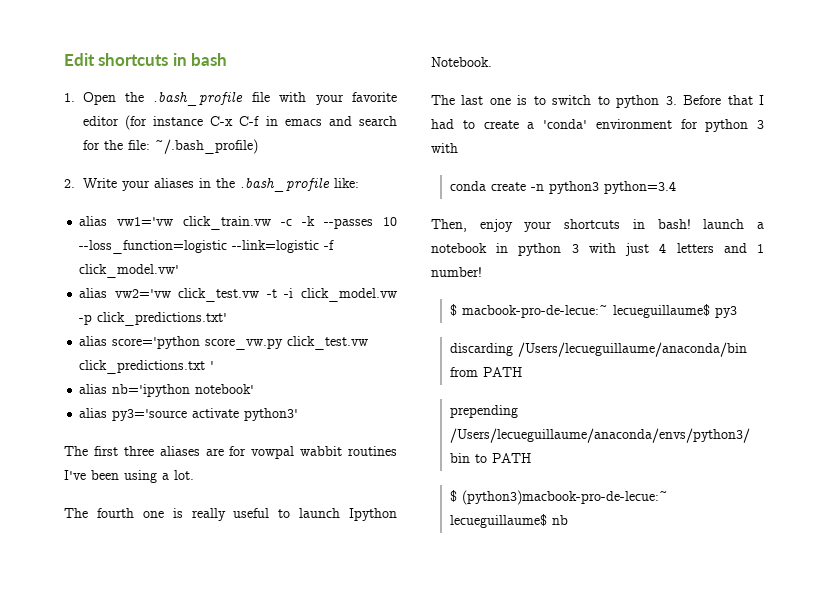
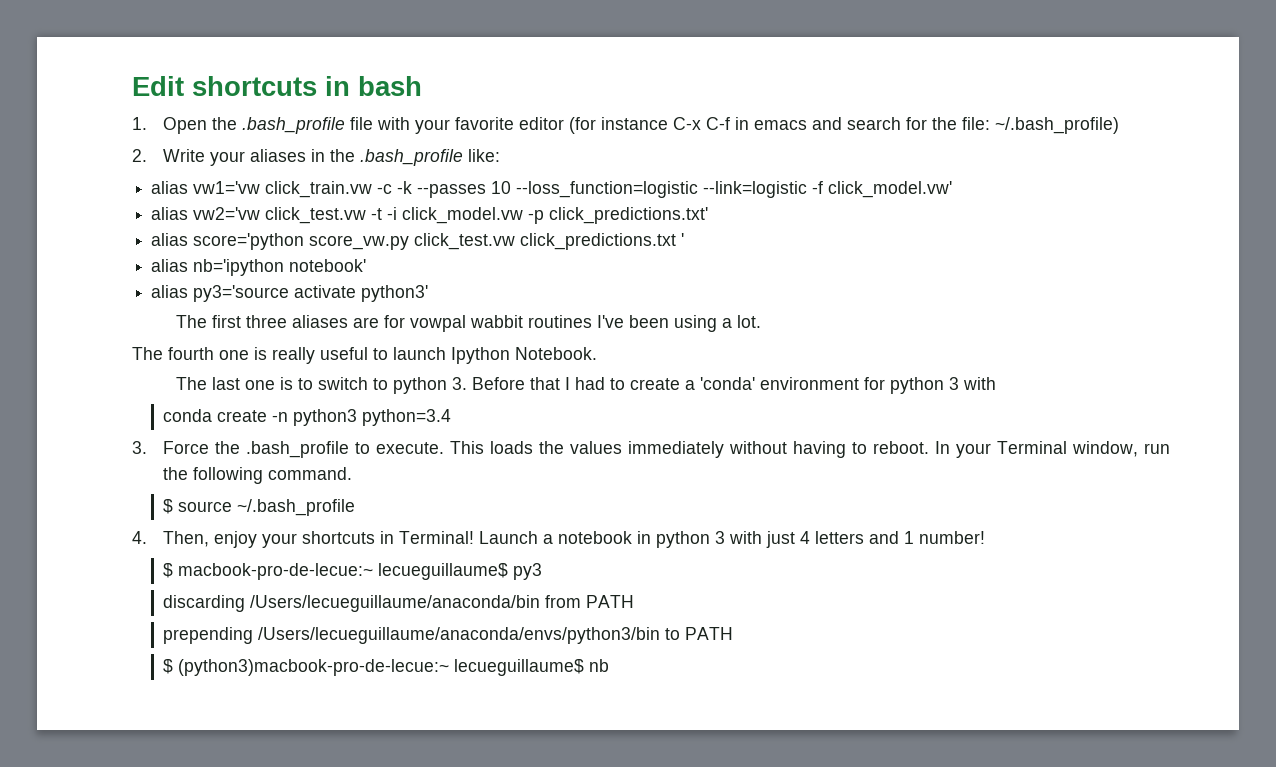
(676, 187) none -> [132,441,1170,458] [163,467,353,484] [163,499,356,516] [132,531,147,544] 3. Force the .bash_profile to execute. This loads the values immediately without having to reboot. In your Terminal window, run the following command. // $ source ~/.bash_profile // 4.
[657,219,745,229] bash! launch -> [399,531,539,544] Terminal! Launch

